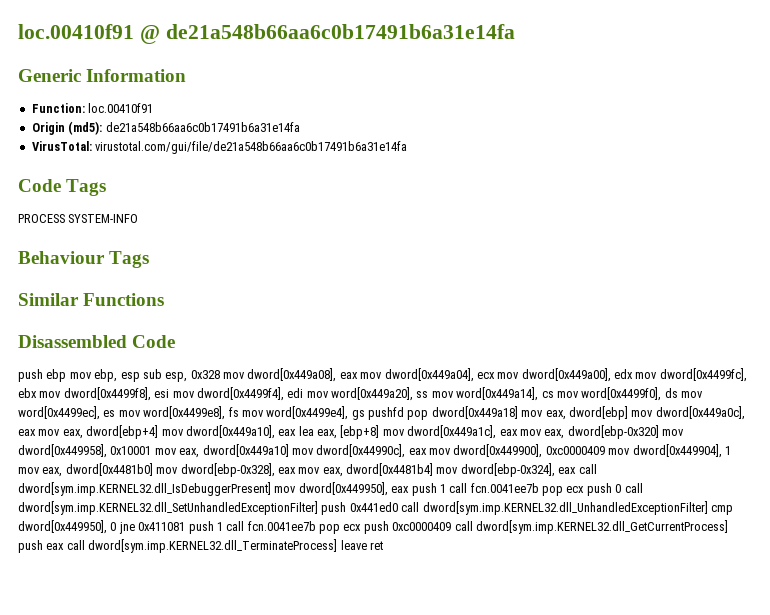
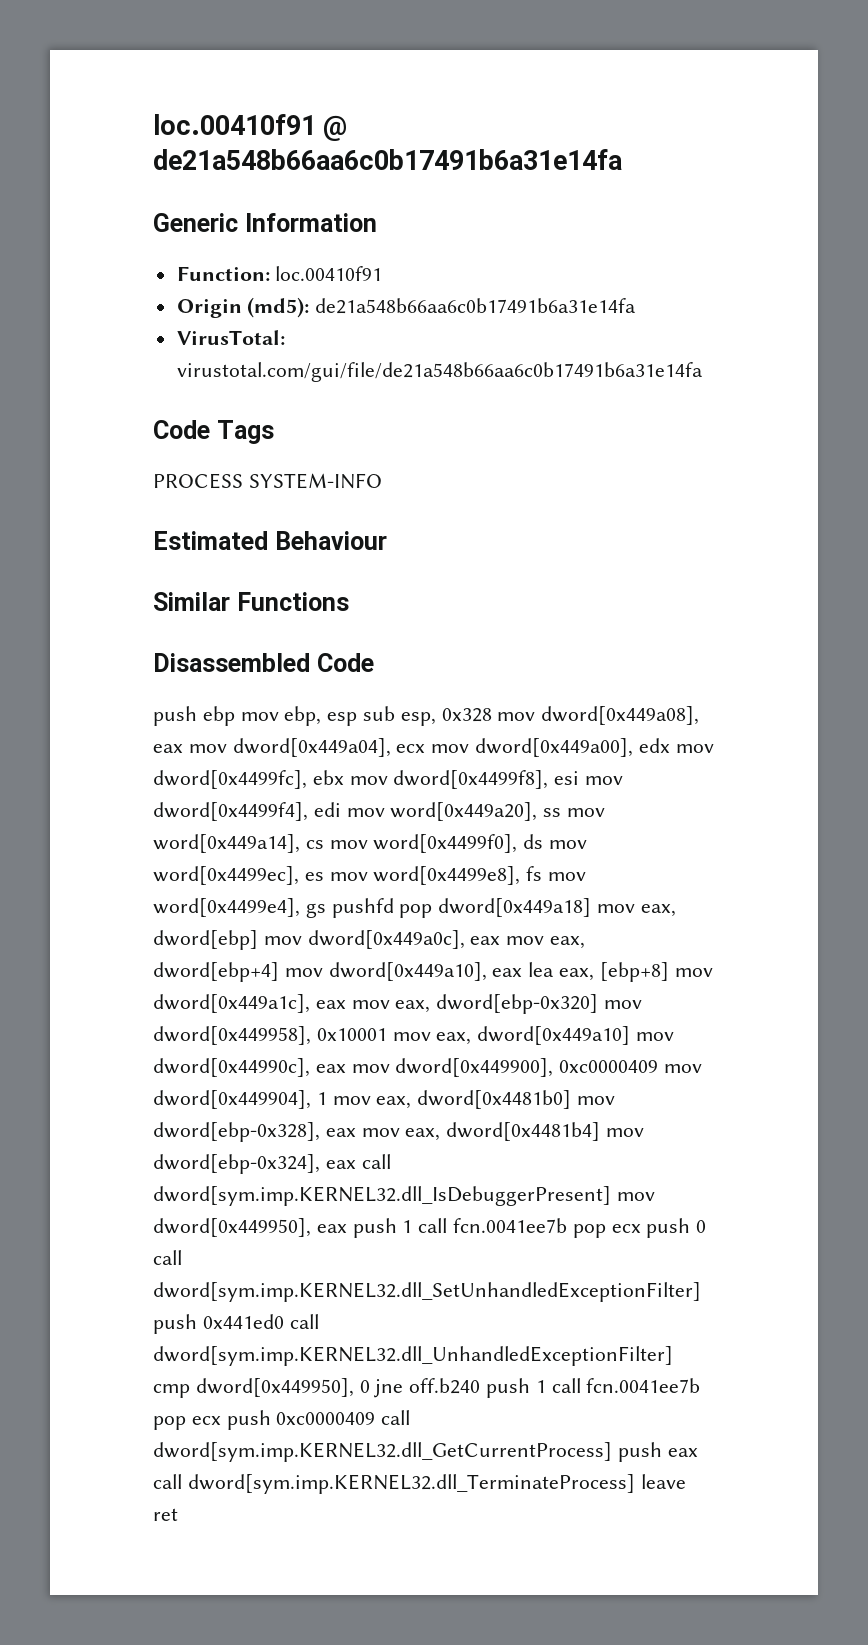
(139, 218) none -> [153,531,268,550] Estimated
[109,251,150,268] Tags -> (387, 540) none
[138,522,186,531] 0x411081 -> [409,1378,481,1394] off.b240

